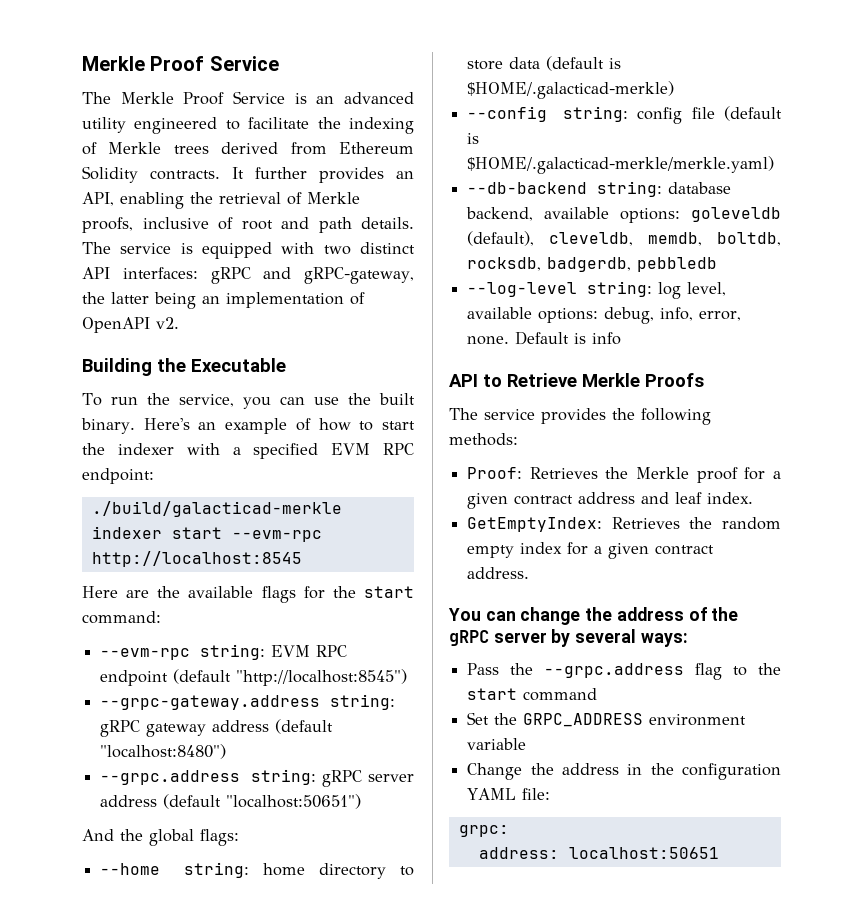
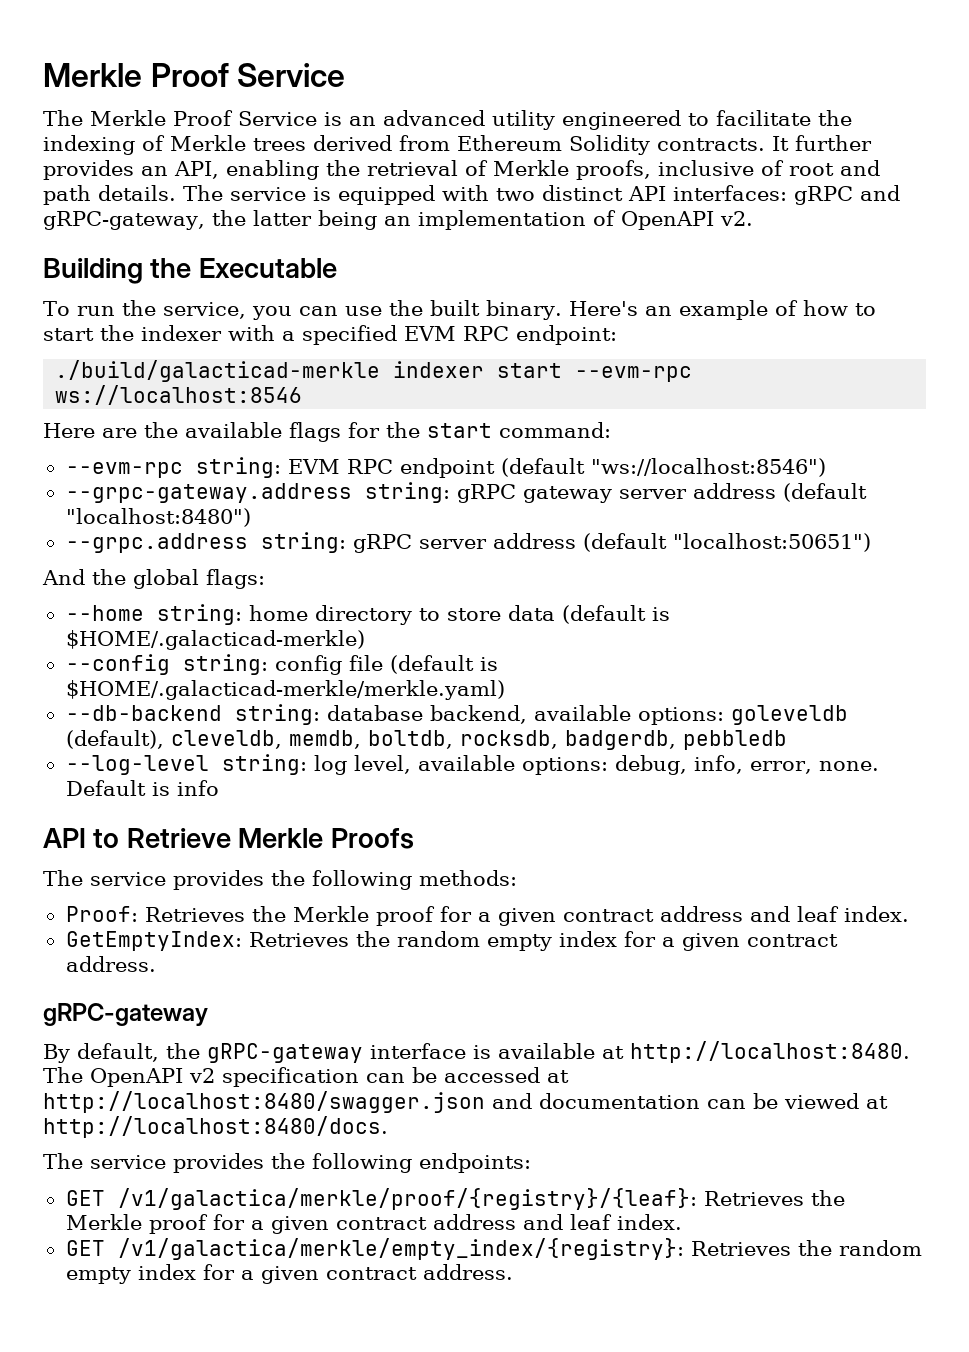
[91,551,302,567] http://localhost:8545 -> [55,385,303,405] ws://localhost:8546
[236,669,408,686] "http://localhost:8545") -> [590,458,826,477] "ws://localhost:8546")
(207, 730) none -> [618,489,687,499] server
[448,607,739,625] [449,629,688,647] [467,663,781,680] [467,688,598,701] [467,712,747,727] [467,738,527,750] [467,763,781,780] [467,788,551,800] [458,825,509,837] [478,847,719,859] You can change the address of the gRPC server by several ways: // Pass the --grpc.address flag to the start command // Set the GRPC_ADDRESS environment variable // Change the address in the configuration YAML file: // grpc: // address: localhost:50651 -> [43,1003,208,1026] [43,1041,910,1063] [43,1067,569,1087] [43,1091,888,1113] [43,1116,388,1138] [43,1153,531,1173] [65,1188,845,1210] [65,1214,682,1234] [65,1238,922,1260] [65,1264,513,1284] gRPC-gateway // By default, the gRPC-gateway interface is available at http://localhost:8480. The OpenAPI v2 specification can be accessed at http://localhost:8480/swagger.json and documentation can be viewed at http://localhost:8480/docs. // The service provides the following endpoints: // GET /v1/galactica/merkle/proof/{registry}/{leaf}: Retrieves the Merkle proof for a given contract address and leaf index. // GET /v1/galactica/merkle/empty_index/{registry}: Retrieves the random empty index for a given contract address.

